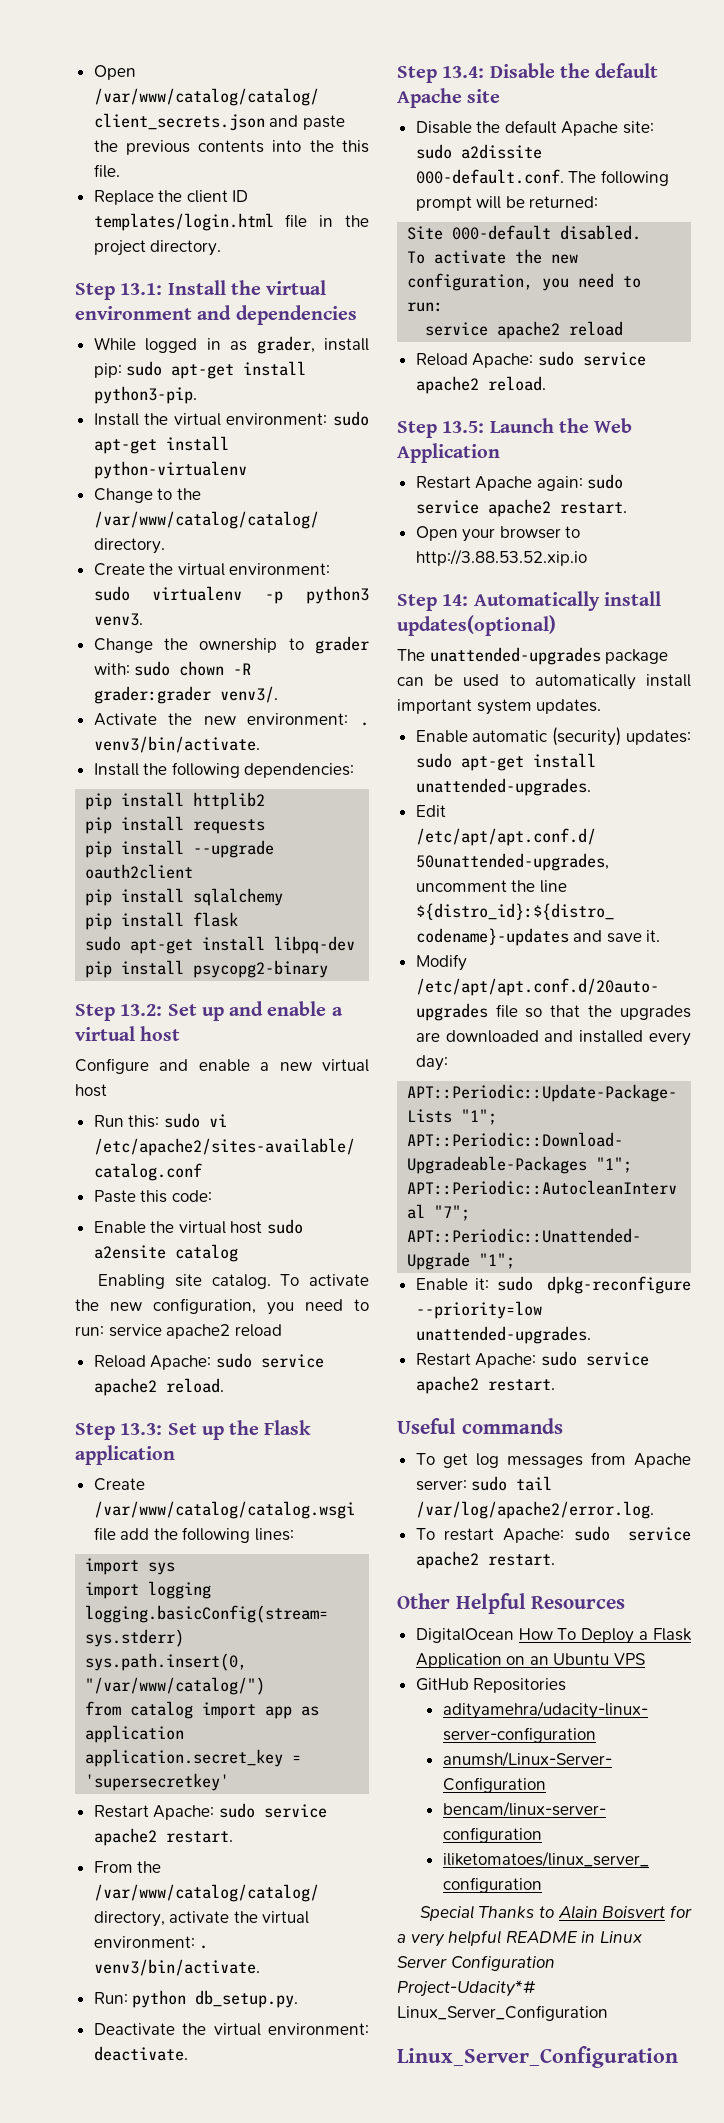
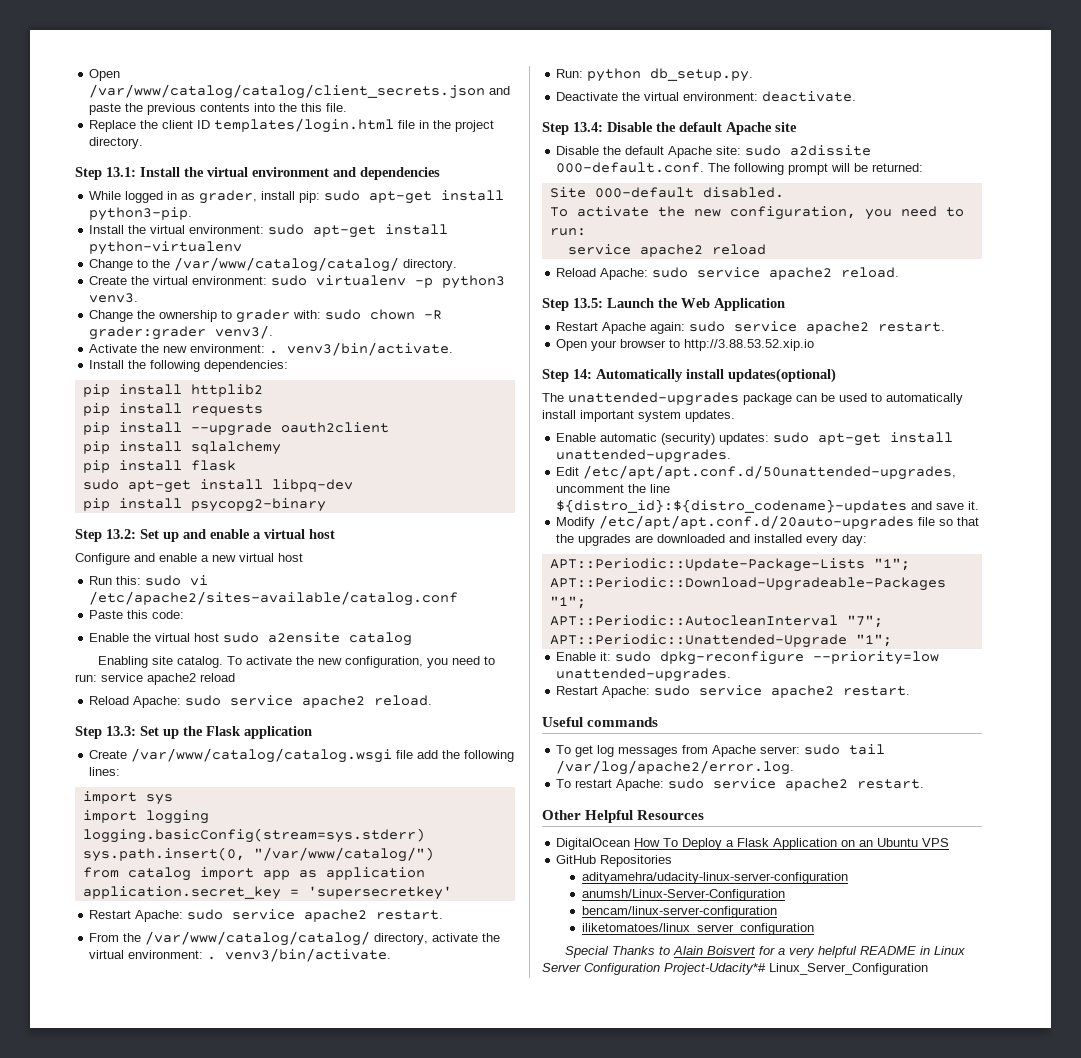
[397,2046,678,2068] // Linux_Server_Configuration -> (928, 969) none

